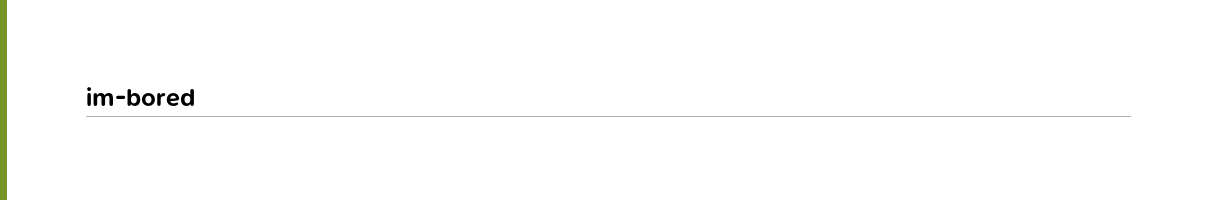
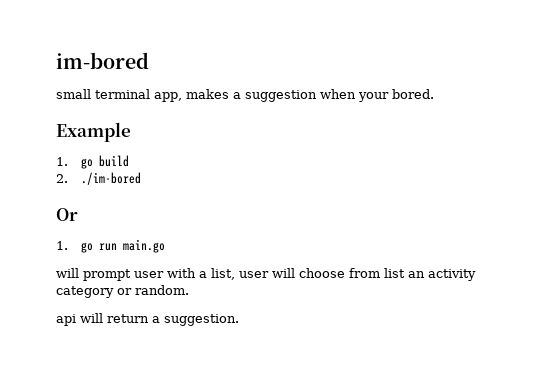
(195, 97) none -> [56,89,434,102] [56,122,131,142] [56,155,129,169] [56,172,141,185] [56,208,78,221] [56,239,165,253] [56,268,476,281] [56,285,189,298] [56,313,239,326] // small terminal app, makes a suggestion when your bored. // Example // 1. go build // 2. ./im-bored // Or // 1. go run main.go // will prompt user with a list, user will choose from list an activity category or random. // api will return a suggestion.

